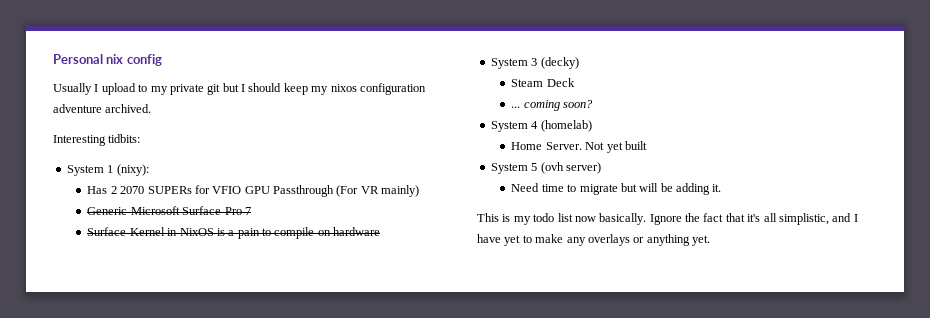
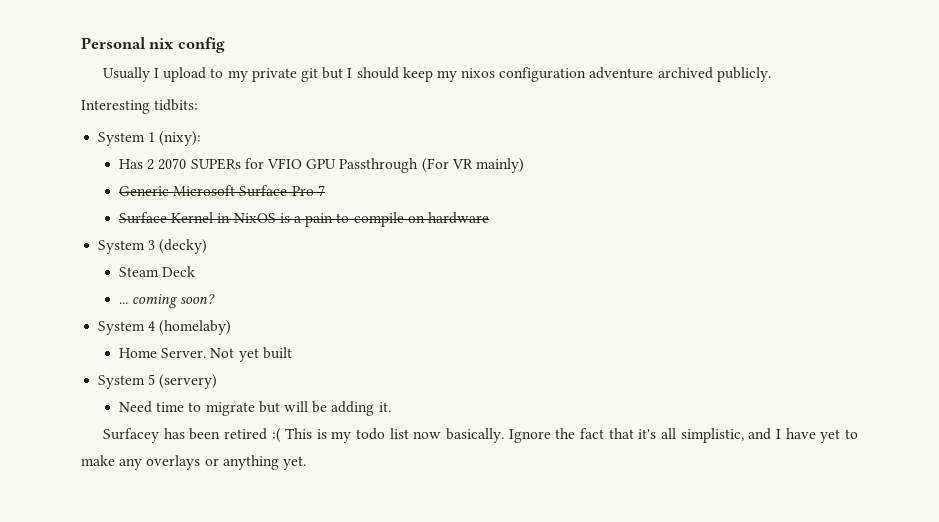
[105,104,152,113] archived. -> [657,67,771,82] archived publicly.
[540,120,592,132] (homelab) -> [159,320,232,335] (homelaby)
[540,162,601,174] (ovh server) -> [159,374,218,389] (servery)
(722, 188) none -> [102,428,281,443] Surfacey has been retired :(

